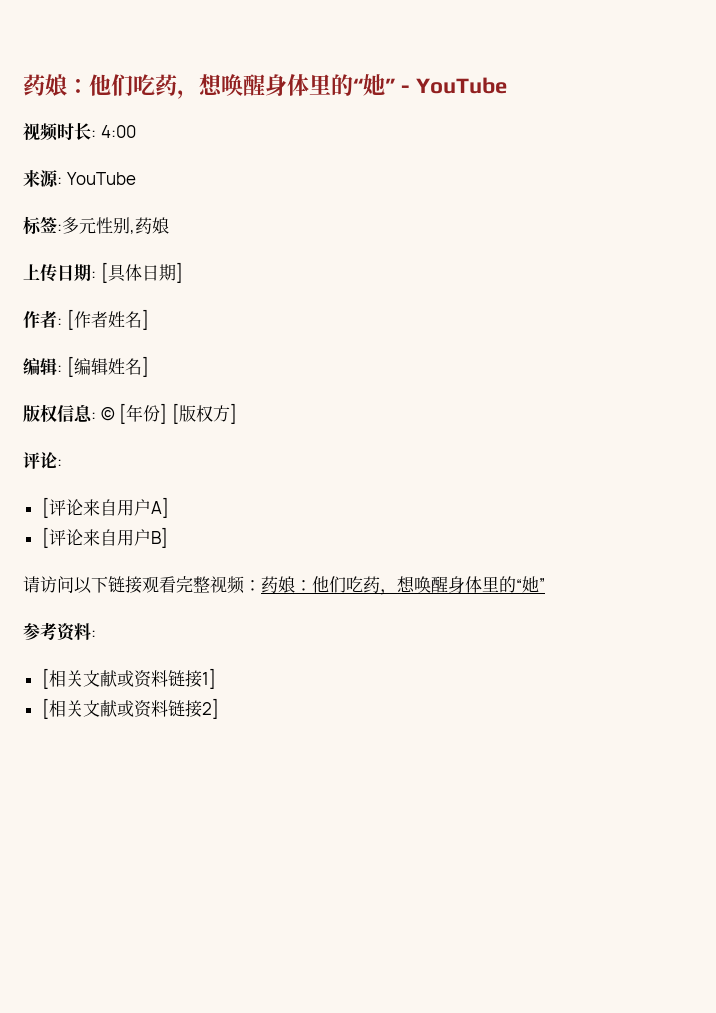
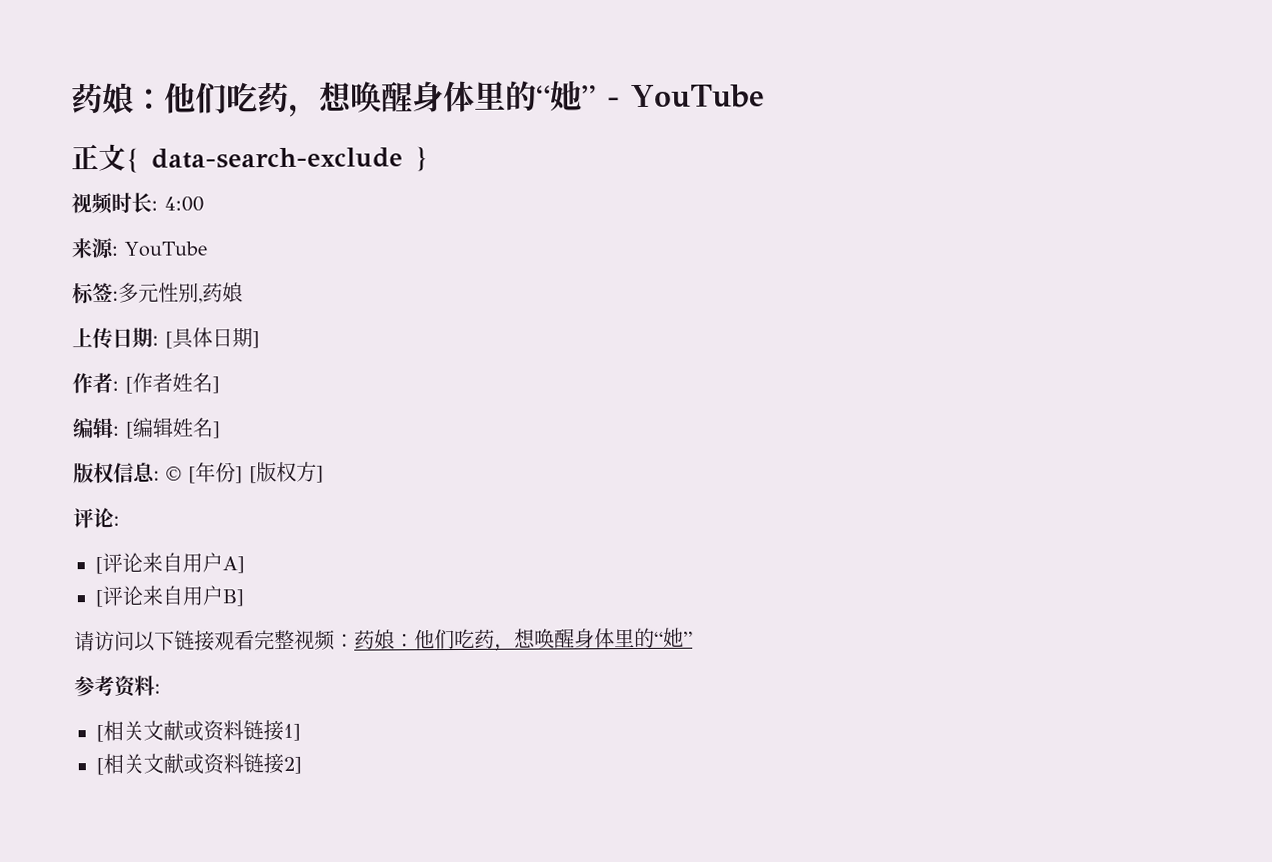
(507, 85) none -> [71,143,429,173] // 正文{ data-search-exclude }

